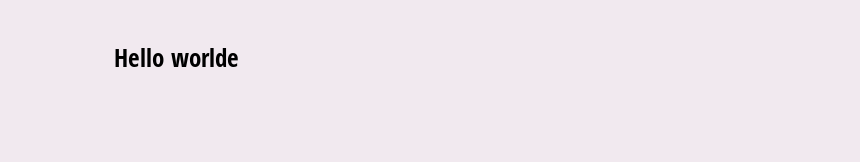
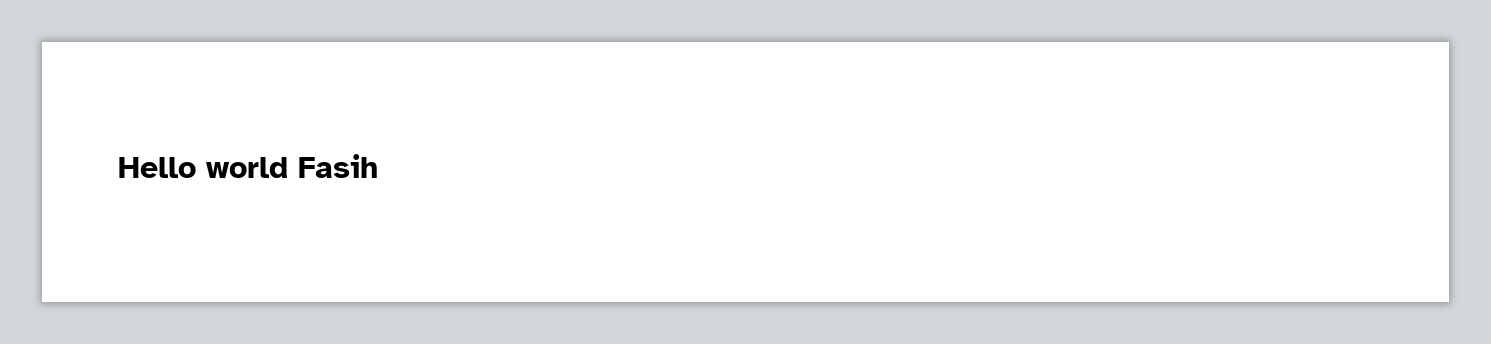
[170,48,239,67] worlde -> [206,154,378,178] world Fasih

